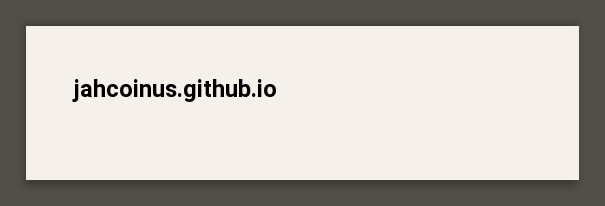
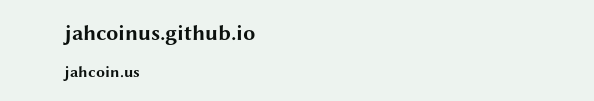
(277, 90) none -> [63,66,140,81] // jahcoin.us

